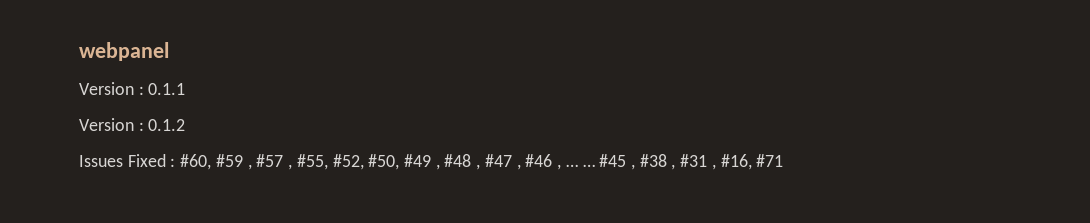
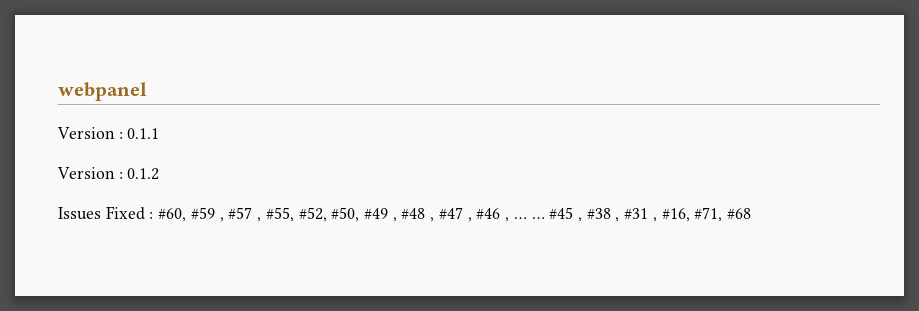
[756,154,784,167] #71 -> [694,207,752,222] #71, #68

